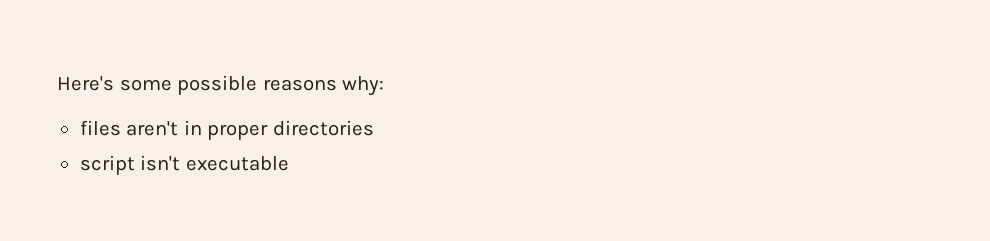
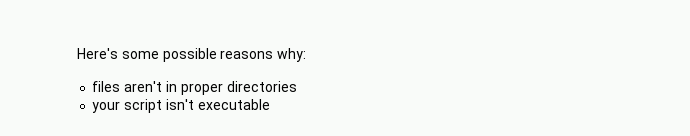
(374, 128) none -> [92,101,121,113] your

